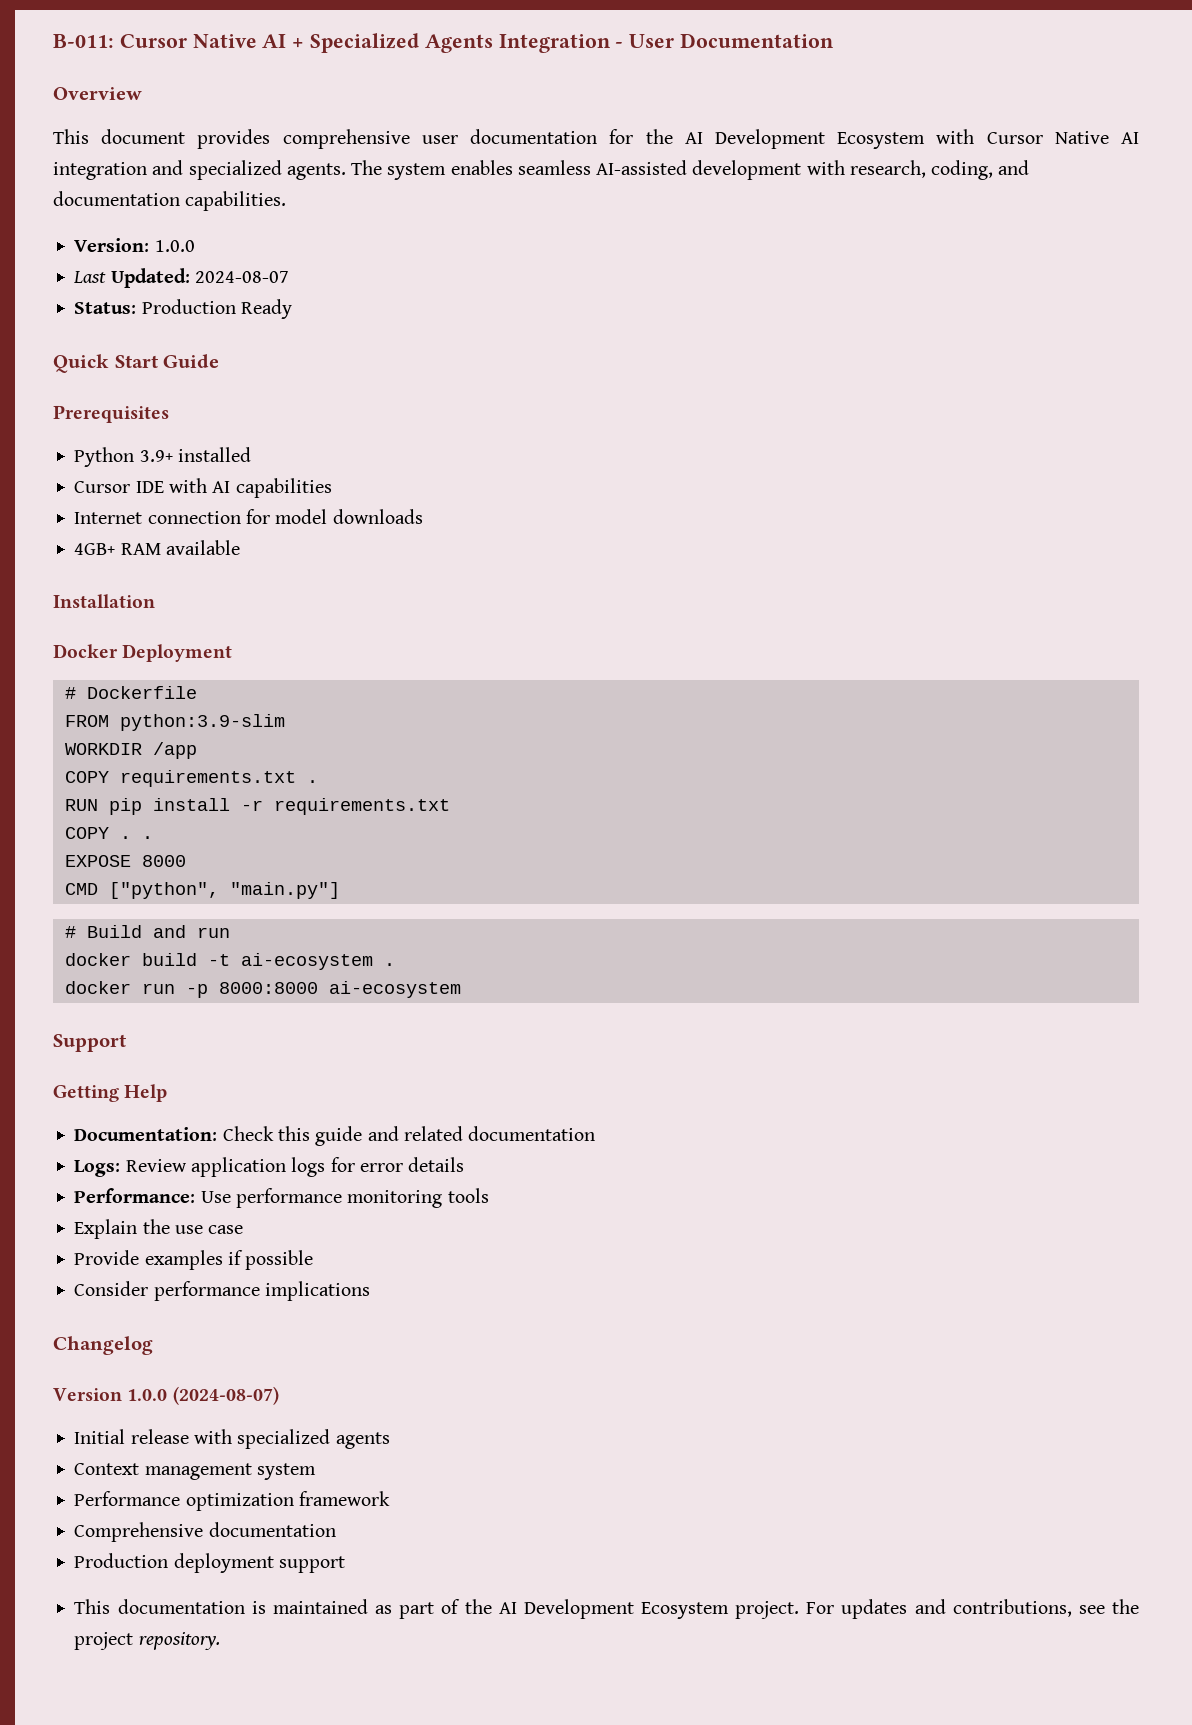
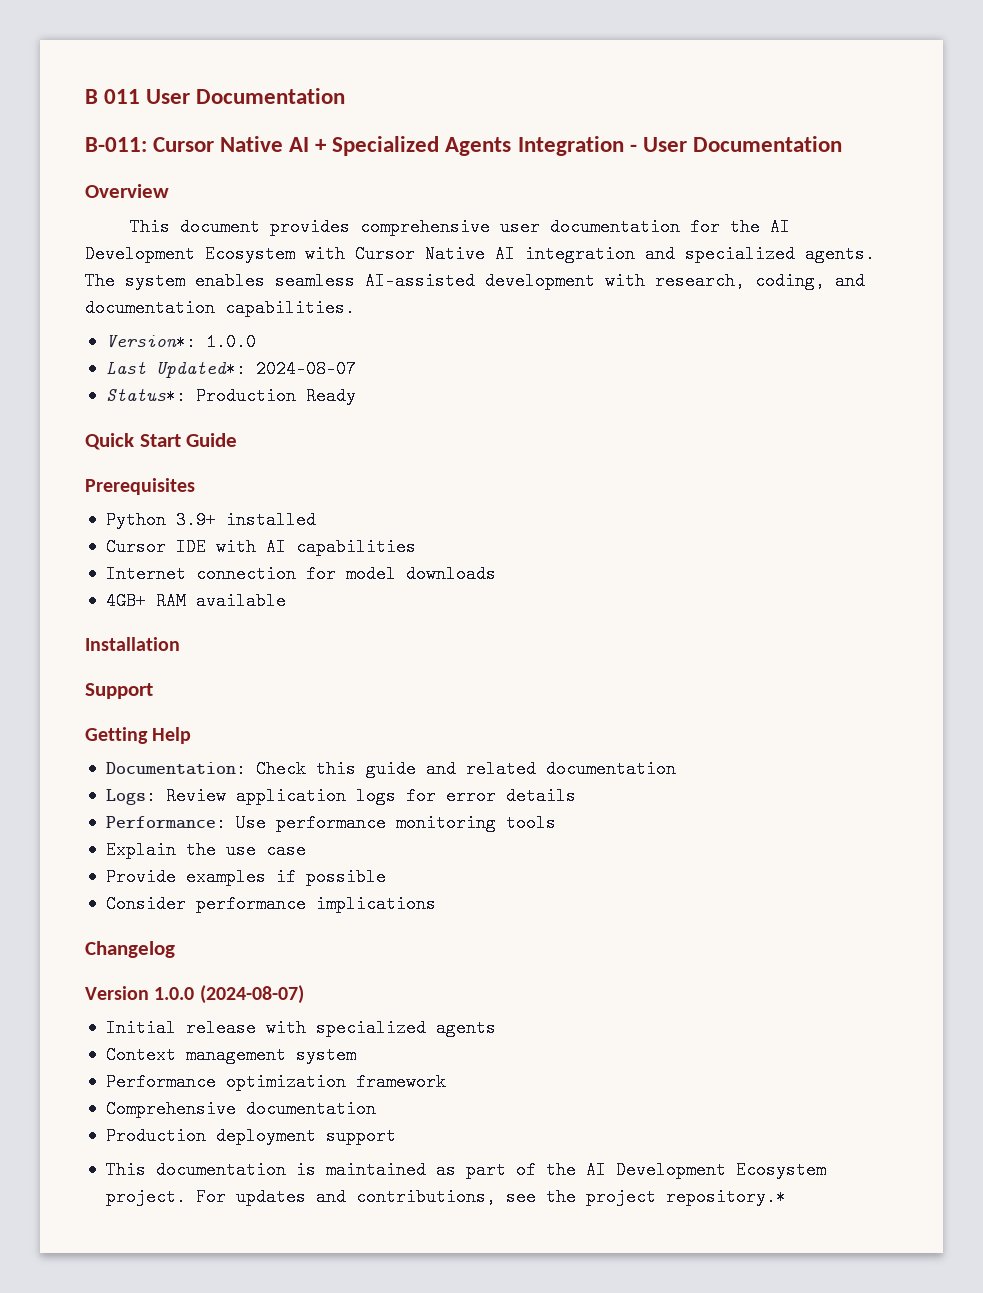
(53, 41) none -> [85,88,346,104] B 011 User Documentation //
[74,238,150,252] Version: -> [105,333,196,351] Version*:
[110,268,190,288] Updated: -> [155,360,246,378] Updated*:
[74,302,137,314] Status: -> [105,387,186,405] Status*:
[53,644,233,662] [64,686,197,699] [64,714,285,731] [64,742,197,759] [64,770,318,787] [64,798,450,815] [64,827,153,839] [64,855,186,867] [64,882,340,899] [64,925,230,938] [64,953,395,970] [64,981,461,998] // Docker Deployment // # Dockerfile // FROM python:3.9-slim // WORKDIR /app // COPY requirements.txt . // RUN pip install -r requirements.txt // COPY . . // EXPOSE 8000 // CMD ["python", "main.py"] // # Build and run // docker build -t ai-ecosystem . // docker run -p 8000:8000 ai-ecosystem -> (180, 644) none
[138,1632,220,1650] repository. -> [665,1188,786,1206] repository.*

